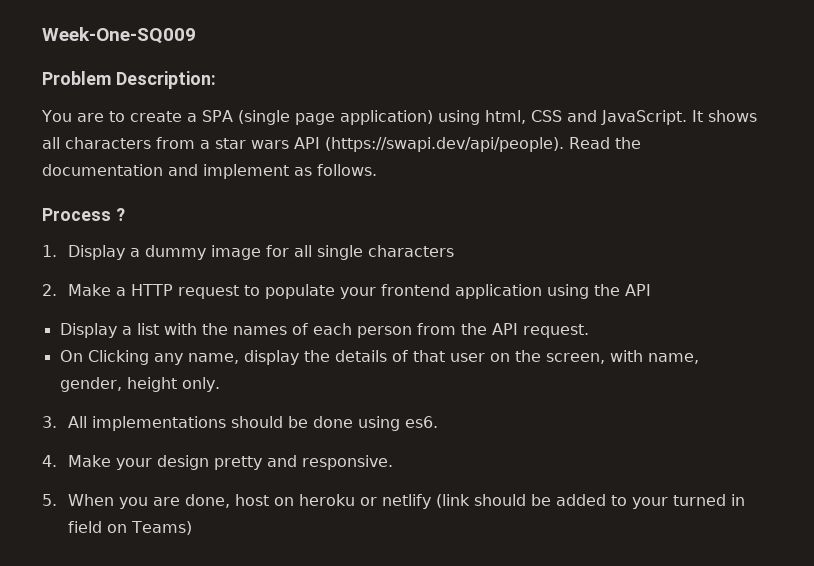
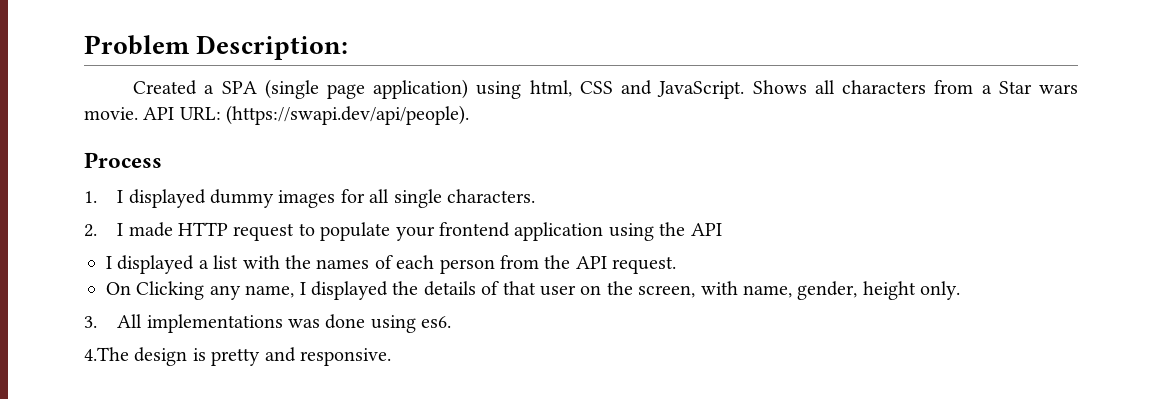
[42,27,196,44] Week-One-SQ009 // -> (84, 45) none
[41,110,182,122] You are to create -> [133,80,198,95] Created
[691,110,757,122] It shows -> [752,80,807,94] Shows
[215,137,641,152] [42,164,377,179] star wars API (https://swapi.dev/api/people). Read the documentation and implement as follows. -> [998,81,1078,94] [84,105,470,125] Star wars movie. API URL: (https://swapi.dev/api/people).
[115,208,125,221] ? -> (162, 160) none
[67,245,261,260] Display a dummy image -> [117,189,336,208] I displayed dummy images
[367,245,454,257] characters -> [447,189,536,203] characters.
[67,284,126,296] Make a -> [117,222,173,237] I made
[59,323,117,338] Display -> [106,255,195,274] I displayed
[243,350,299,365] display -> [299,281,388,300] I displayed
[230,416,308,428] should be -> [288,319,321,328] was
[42,455,209,470] 4. Make your design -> [84,347,206,366] 4.The design is
[42,494,745,509] [67,521,192,535] // 5. When you are done, host on heroku or netlify (link should be added to your turned in field on Teams) -> (391, 357) none

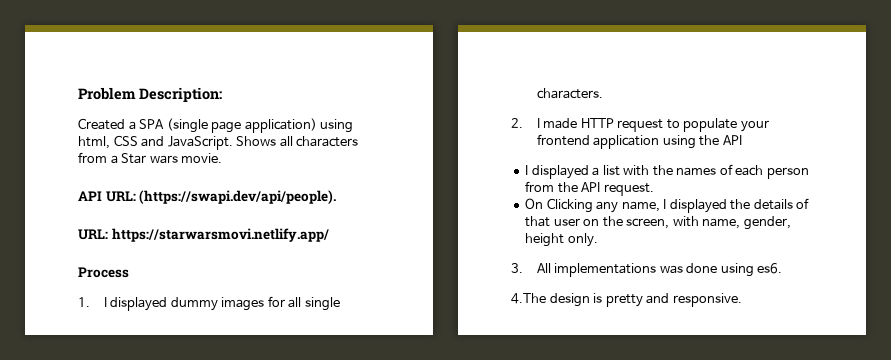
(138, 113) none -> (223, 158) //
(470, 115) none -> [78,228,329,242] // URL: https://starwarsmovi.netlify.app/

